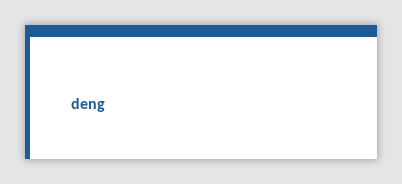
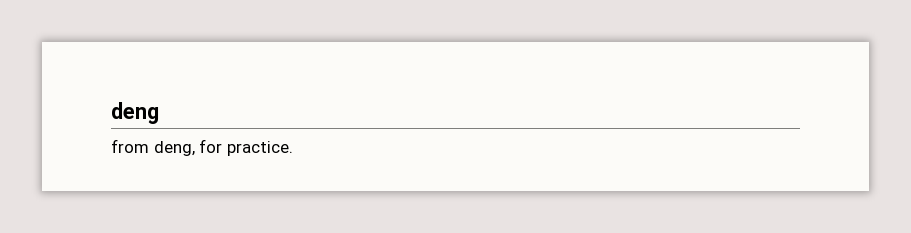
(105, 105) none -> [111,139,293,156] // from deng, for practice.

